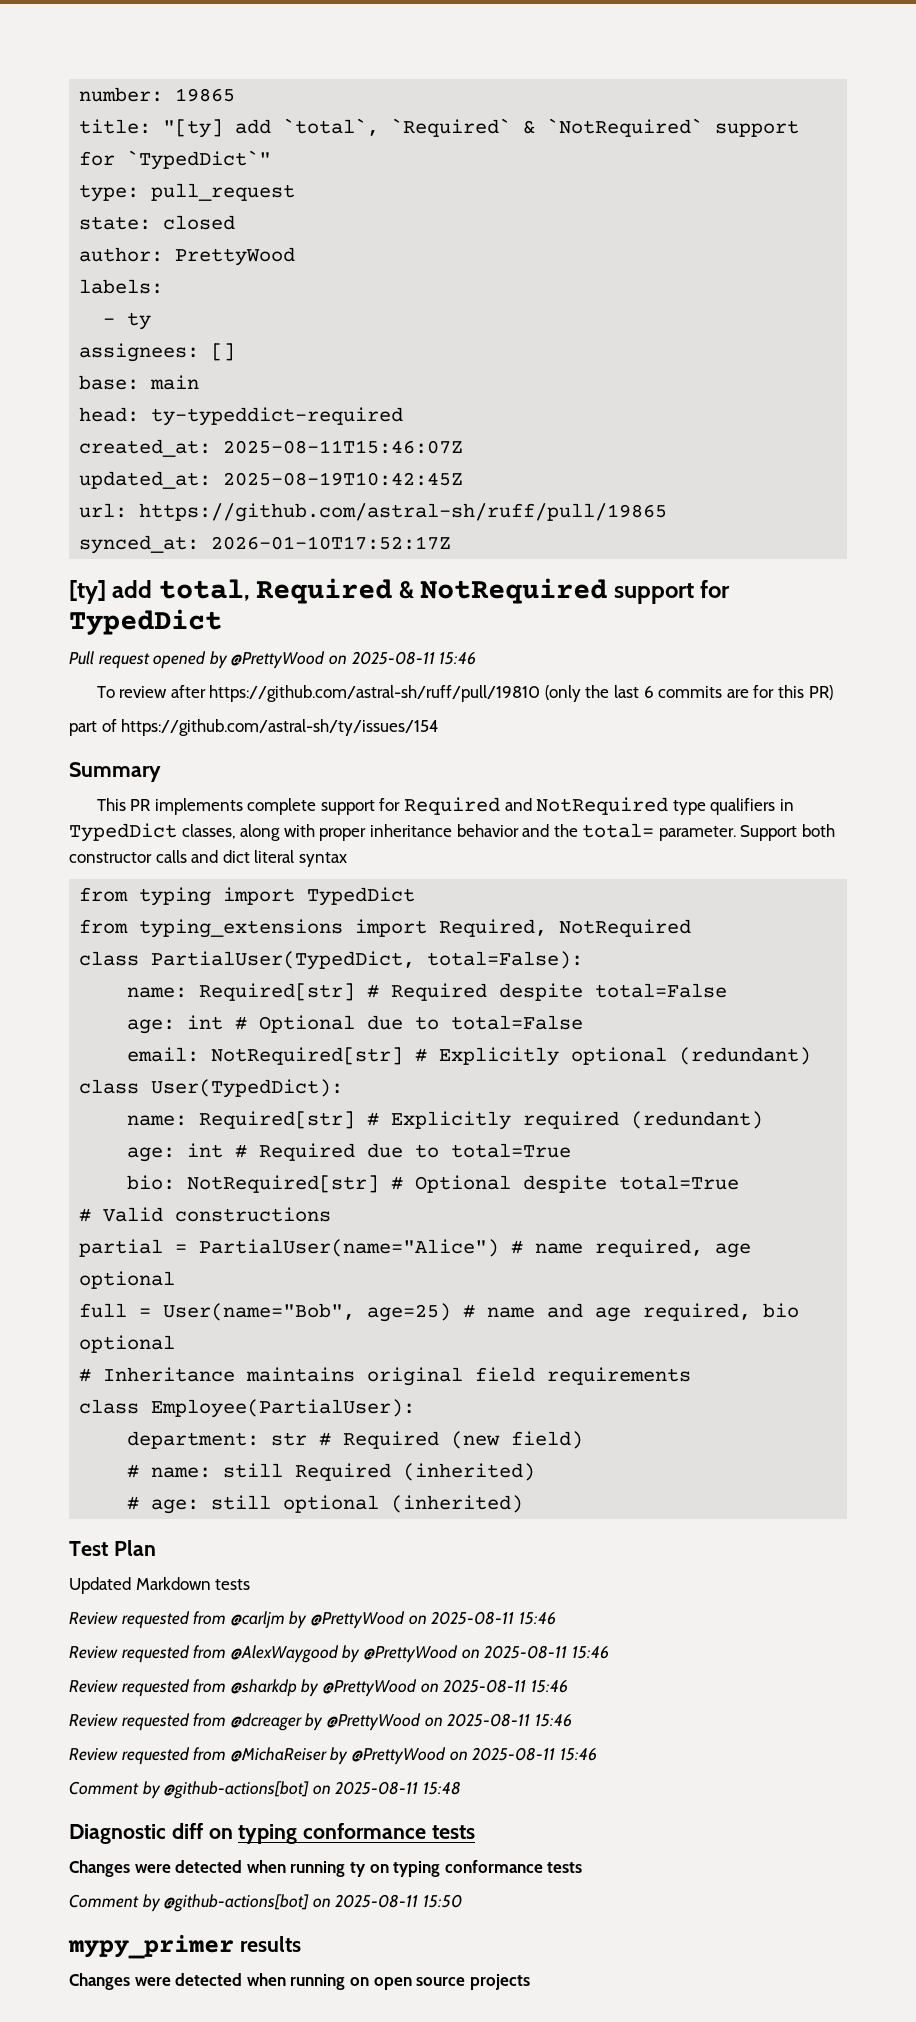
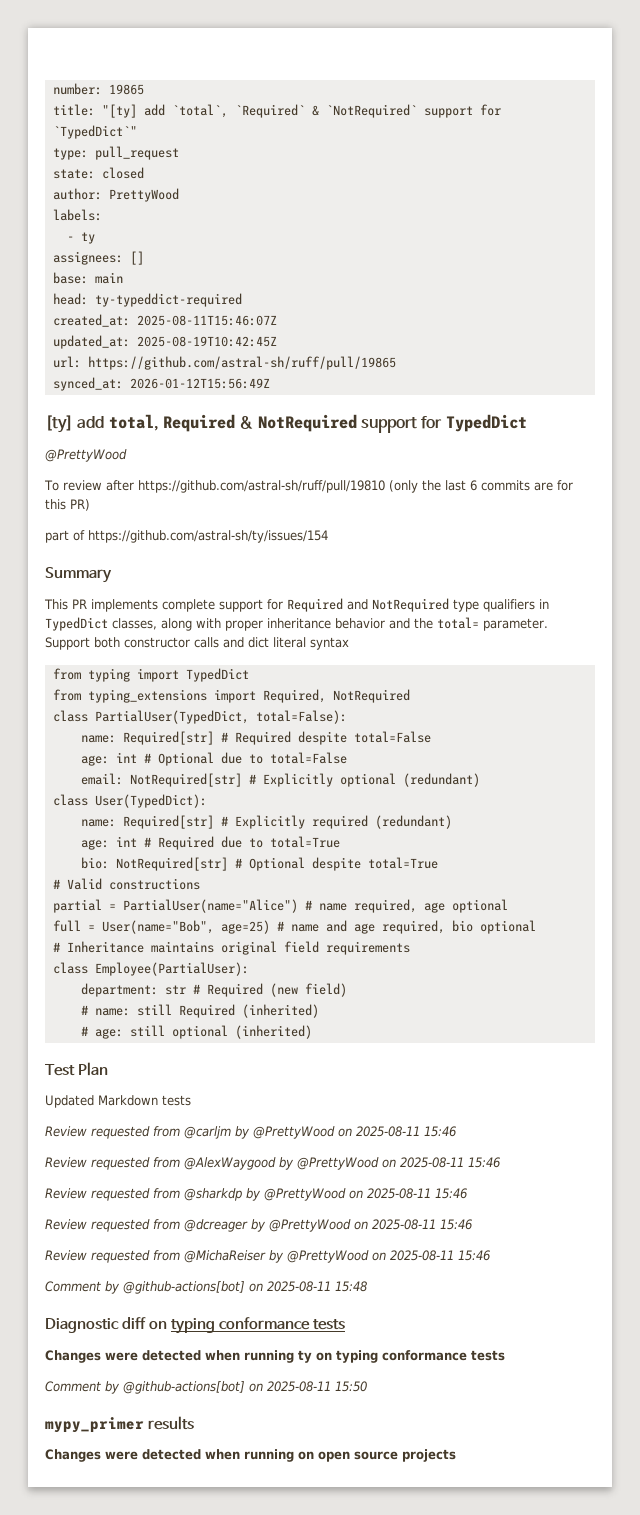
[211,536,452,550] 2026-01-10T17:52:17Z -> [129,378,270,389] 2026-01-12T15:56:49Z
[69,651,477,669] Pull request opened by @PrettyWood on 2025-08-11 15:46 -> [45,449,127,462] @PrettyWood

